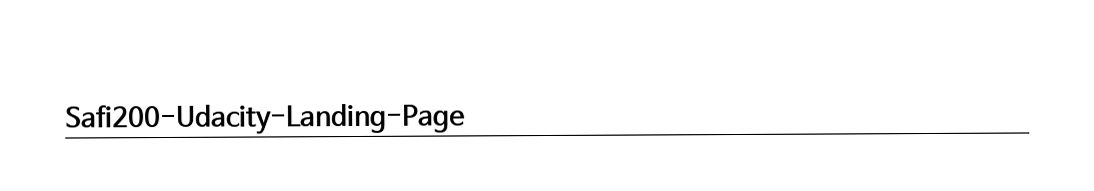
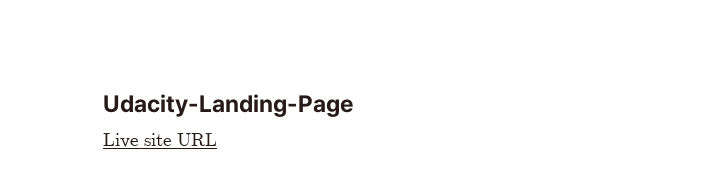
[65,103,465,136] Safi200-Udacity-Landing-Page -> [103,94,354,117] [103,133,217,148] Udacity-Landing-Page // Live site URL

